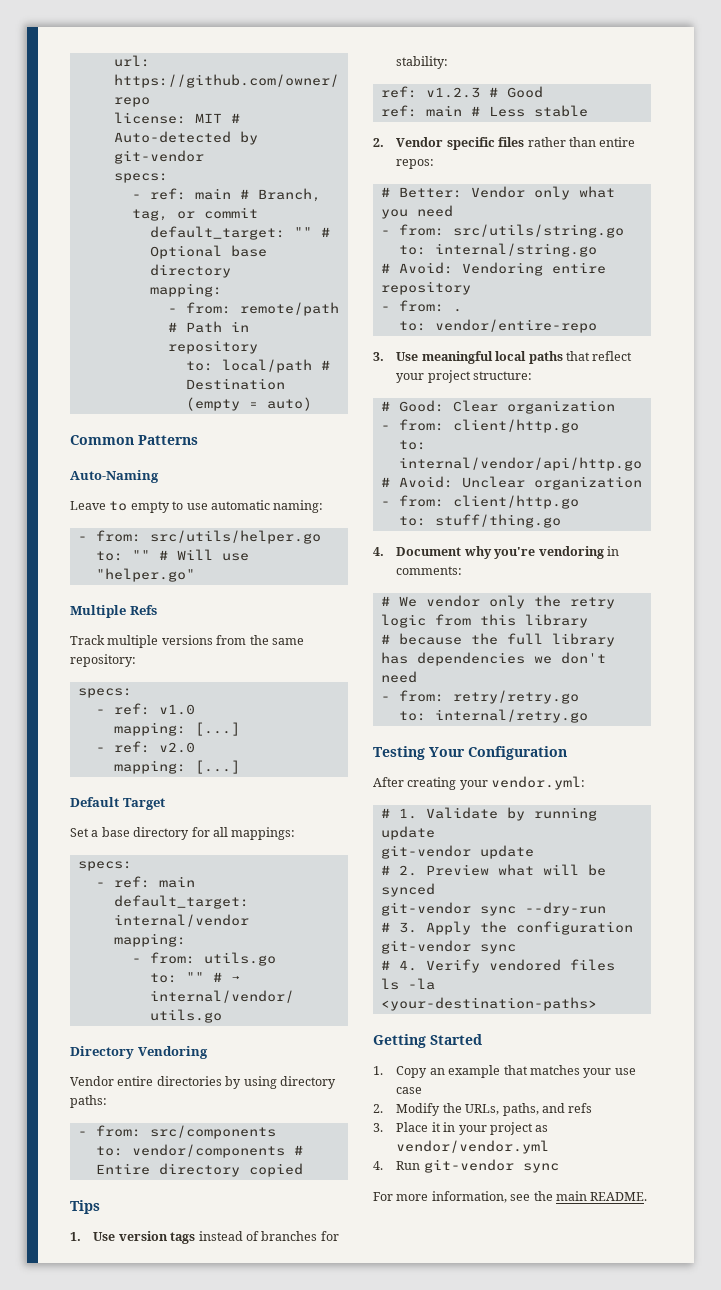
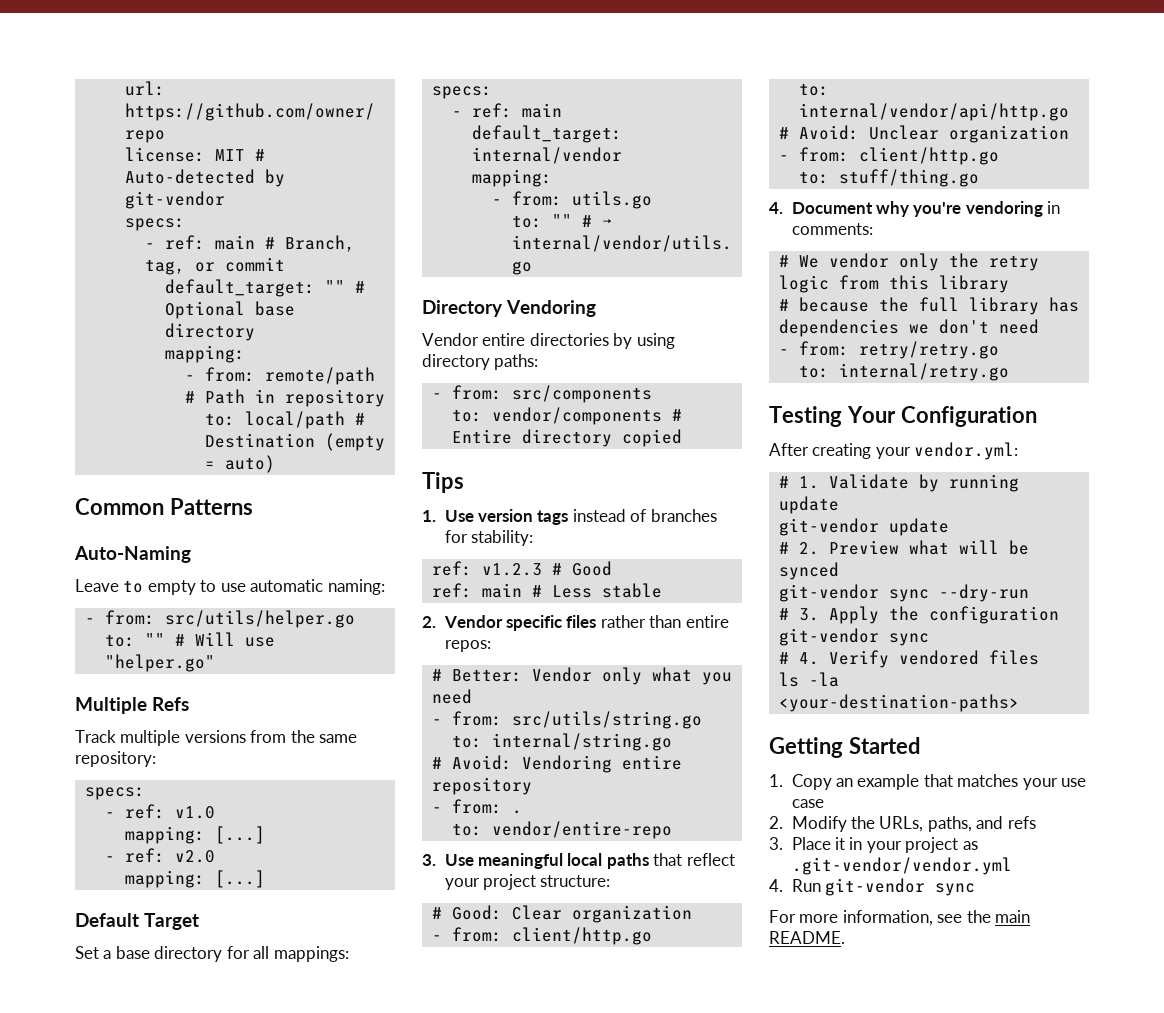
[396,1140,550,1154] vendor/vendor.yml -> [791,857,1012,875] .git-vendor/vendor.yml

